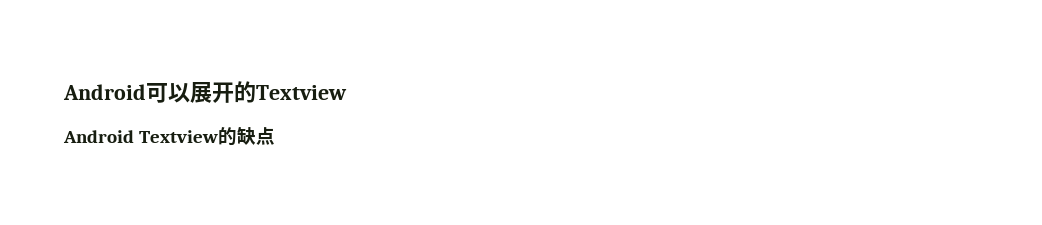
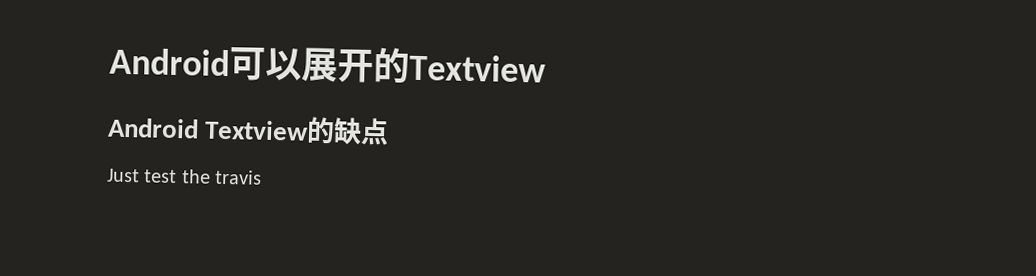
(275, 136) none -> [107,168,263,185] // Just test the travis

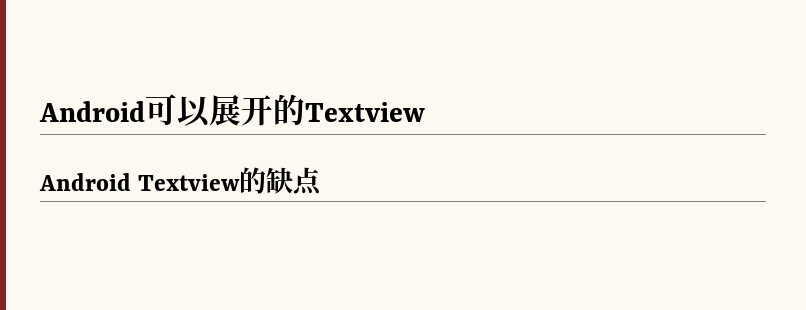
[107,168,263,185] // Just test the travis -> (323, 181) none

